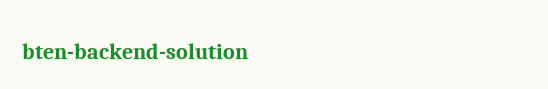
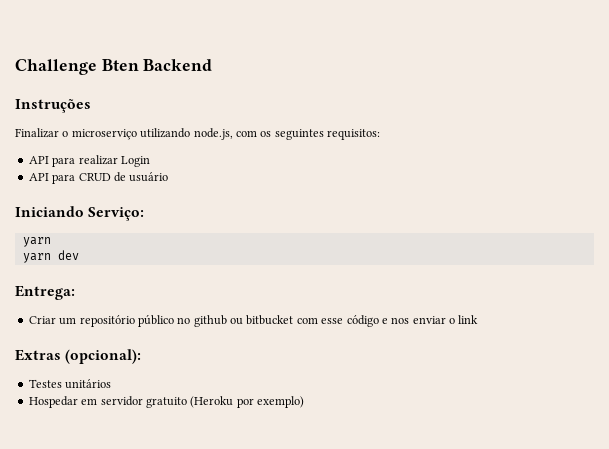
[22,43,248,59] bten-backend-solution -> [15,59,213,75] [15,99,91,113] [15,128,380,140] [28,155,150,167] [28,172,169,184] [15,206,145,221] [22,237,51,247] [22,250,79,263] [15,285,75,300] [28,314,479,327] [15,349,142,364] [28,379,112,389] [28,396,304,408] Challenge Bten Backend // Instruções // Finalizar o microserviço utilizando node.js, com os seguintes requisitos: // API para realizar Login // API para CRUD de usuário // Iniciando Serviço: // yarn // yarn dev // Entrega: // Criar um repositório público no github ou bitbucket com esse código e nos enviar o link // Extras (opcional): // Testes unitários // Hospedar em servidor gratuito (Heroku por exemplo)

